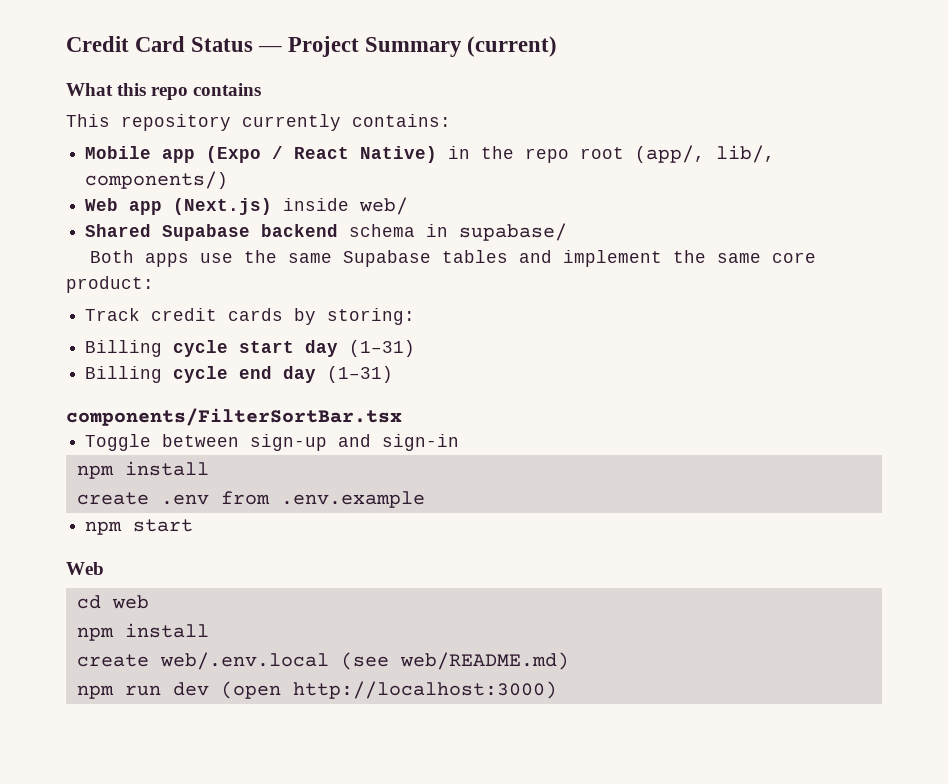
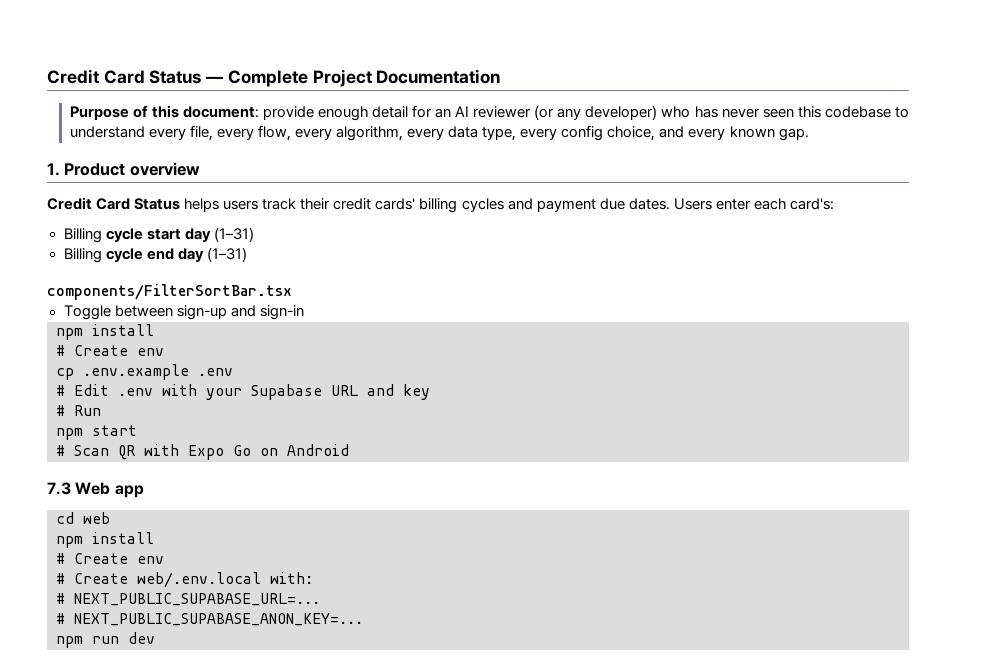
[288,36,558,57] [66,83,262,100] [66,114,451,131] [85,145,776,163] [85,171,229,189] [85,197,409,215] [85,223,568,241] [90,250,817,267] [66,276,154,293] [85,308,416,325] Project Summary (current) // What this repo contains // This repository currently contains: // Mobile app (Expo / React Native) in the repo root (app/, lib/, components/) // Web app (Next.js) inside web/ // Shared Supabase backend schema in supabase/ // Both apps use the same Supabase tables and implement the same core product: // Track credit cards by storing: -> [227,69,501,87] [69,105,909,121] [69,125,809,141] [47,162,200,176] [47,197,834,213] Complete Project Documentation // Purpose of this document: provide enough detail for an AI reviewer (or any developer) who has never seen this codebase to understand every file, every flow, every algorithm, every data type, every config choice, and every known gap. // 1. Product overview // Credit Card Status helps users track their credit cards' billing cycles and payment due dates. Users enter each card's:
[76,491,425,508] [85,519,194,535] [66,562,104,575] create .env from .env.example // npm start // Web -> [56,345,164,356] [56,364,233,380] [56,384,430,400] [56,405,101,416] [56,425,137,440] [56,444,349,460] [47,482,144,498] # Create env // cp .env.example .env // # Edit .env with your Supabase URL and key // # Run // npm start // # Scan QR with Expo Go on Android // 7.3 Web app
[76,652,569,670] create web/.env.local (see web/README.md) -> [56,553,164,564] [56,572,313,588] [56,593,320,606] [56,613,363,626] # Create env // # Create web/.env.local with: // # NEXT_PUBLIC_SUPABASE_URL=... // # NEXT_PUBLIC_SUPABASE_ANON_KEY=...
[220,681,557,699] (open http://localhost:3000) -> (155, 638) none

